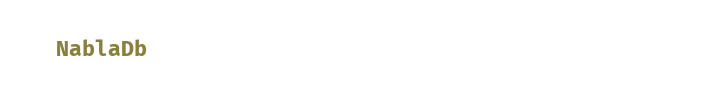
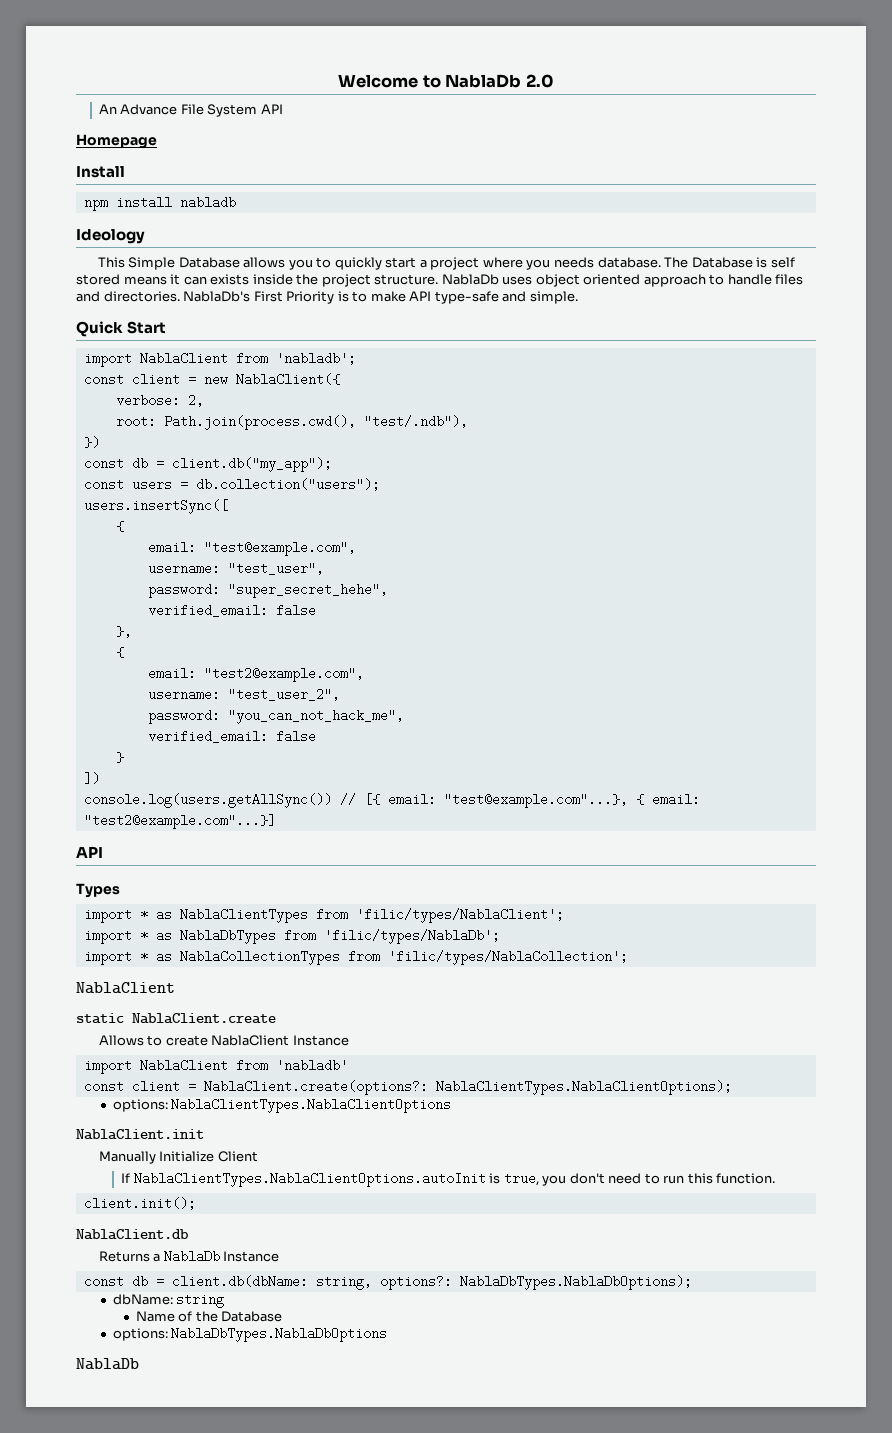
(56, 47) none -> [338,74,554,88] [98,104,283,117] [76,134,157,149] [76,166,125,178] [83,196,236,211] [76,229,145,244] [97,257,795,270] [76,274,804,287] [76,291,578,304] [76,321,167,337] [83,352,356,367] [83,373,340,386] [115,394,204,407] [115,415,468,430] [83,436,100,449] [83,457,332,472] [83,478,380,491] [83,499,228,514] [115,521,124,532] [147,541,356,556] [147,562,324,575] [147,583,388,598] [147,604,316,617] [115,625,132,638] [115,647,124,658] [147,667,364,682] [147,688,340,701] [147,709,404,724] [147,730,316,743] [115,752,124,763] [83,772,100,785] [83,793,700,808] [83,814,276,829] [76,846,103,858] [76,883,120,898] [83,908,564,923] [83,929,500,944] [83,950,628,965] [76,982,175,994] [76,1013,276,1024] [98,1035,349,1046] [83,1059,348,1074] [83,1080,732,1095] [112,1098,452,1113] [76,1129,204,1140] [98,1151,258,1164] [121,1172,776,1187] [83,1197,196,1210] [76,1229,188,1240] [98,1250,280,1263] [83,1275,692,1290] [112,1294,225,1308] [135,1311,283,1322] [112,1327,388,1342] Welcome to NablaDb 2.0 // An Advance File System API // Homepage // Install // npm install nabladb // Ideology // This Simple Database allows you to quickly start a project where you needs database. The Database is self stored means it can exists inside the project structure. NablaDb uses object oriented approach to handle files and directories. NablaDb's First Priority is to make API type-safe and simple. // Quick Start // import NablaClient from 'nabladb'; // const client = new NablaClient({ // verbose: 2, // root: Path.join(process.cwd(), "test/.ndb"), // }) // const db = client.db("my_app"); // const users = db.collection("users"); // users.insertSync([ // { // email: "test@example.com", // username: "test_user", // password: "super_secret_hehe", // verified_email: false // }, // { // email: "test2@example.com", // username: "test_user_2", // password: "you_can_not_hack_me", // verified_email: false // } // ]) // console.log(users.getAllSync()) // [{ email: "test@example.com"...}, { email: "test2@example.com"...}] // API // Types // import * as NablaClientTypes from 'filic/types/NablaClient'; // import * as NablaDbTypes from 'filic/types/NablaDb'; // import * as NablaCollectionTypes from 'filic/types/NablaCollection'; // NablaClient // static NablaClient.create // Allows to create NablaClient Instance // import NablaClient from 'nabladb' // const client = NablaClient.create(options?: NablaClientTypes.NablaClientOptions); // options: NablaClientTypes.NablaClientOptions // NablaClient.init // Manually Initialize Client // If NablaClientTypes.NablaClientOptions.autoInit is true, you don't need to run this function. // client.init(); // NablaClient.db // Returns a NablaDb Instance // const db = client.db(dbName: string, options?: NablaDbTypes.NablaDbOptions); // dbName: string // Name of the Database // options: NablaDbTypes.NablaDbOptions //

